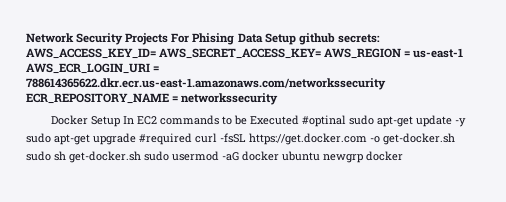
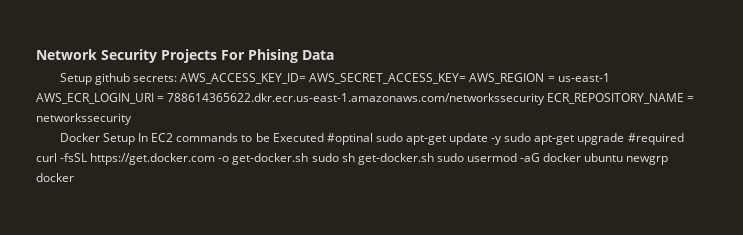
(263, 38) none -> (334, 55) //

